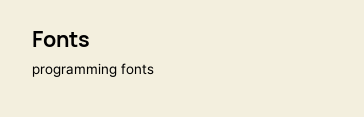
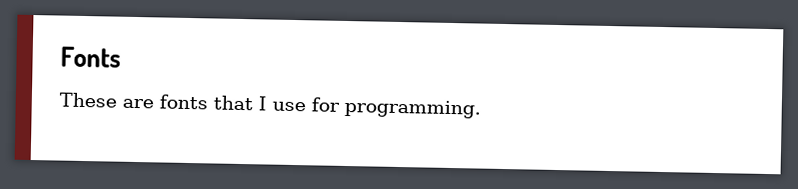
[32,63,154,77] programming fonts -> [59,92,481,119] These are fonts that I use for programming.

